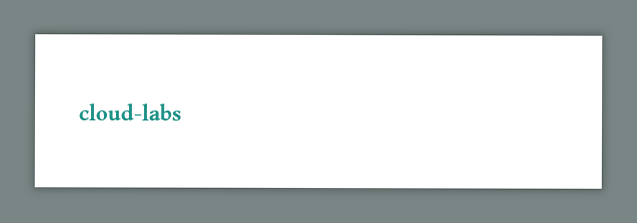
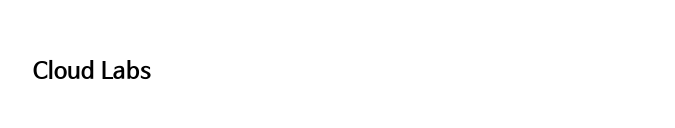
[78,103,182,121] cloud-labs -> [33,59,152,80] Cloud Labs

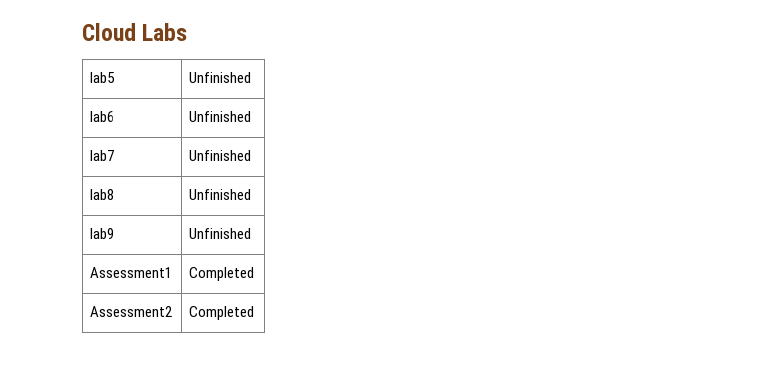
(152, 70) none -> [90,72,116,83] [189,72,252,83] [90,111,115,122] [189,111,252,122] [90,150,115,161] [189,150,252,161] [90,189,115,200] [189,189,252,200] [90,228,115,239] [189,228,252,239] [90,267,173,278] [189,267,255,281] [90,306,173,317] [189,306,255,320] // lab5 | Unfinished // lab6 | Unfinished // lab7 | Unfinished // lab8 | Unfinished // lab9 | Unfinished // Assessment1 | Completed // Assessment2 | Completed

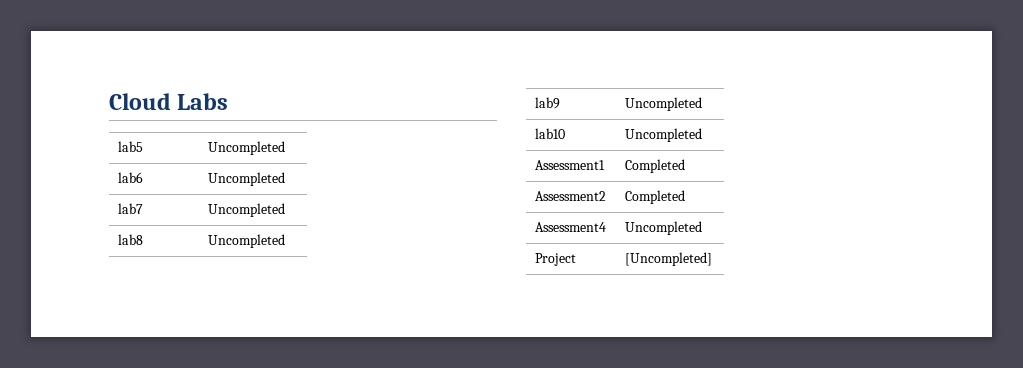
[189,72,252,83] Unfinished -> [208,141,286,155] Uncompleted
[189,111,252,122] Unfinished -> [208,172,286,186] Uncompleted
[189,150,252,161] Unfinished -> [208,203,286,217] Uncompleted
[189,189,252,200] Unfinished -> [208,234,286,248] Uncompleted
[189,228,252,239] Unfinished -> [625,97,703,111] [535,128,566,139] [625,128,703,142] Uncompleted // lab10 | Uncompleted
(255, 313) none -> [535,222,607,232] [625,221,703,235] [535,253,577,266] [625,252,713,266] // Assessment4 | Uncompleted // Project | [Uncompleted]

